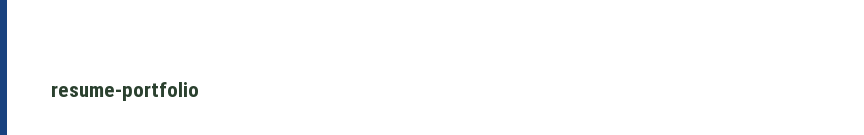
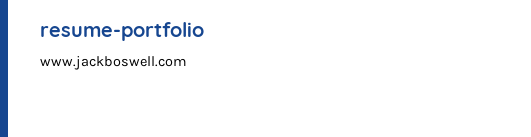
(199, 91) none -> [40,56,187,70] // www.jackboswell.com

